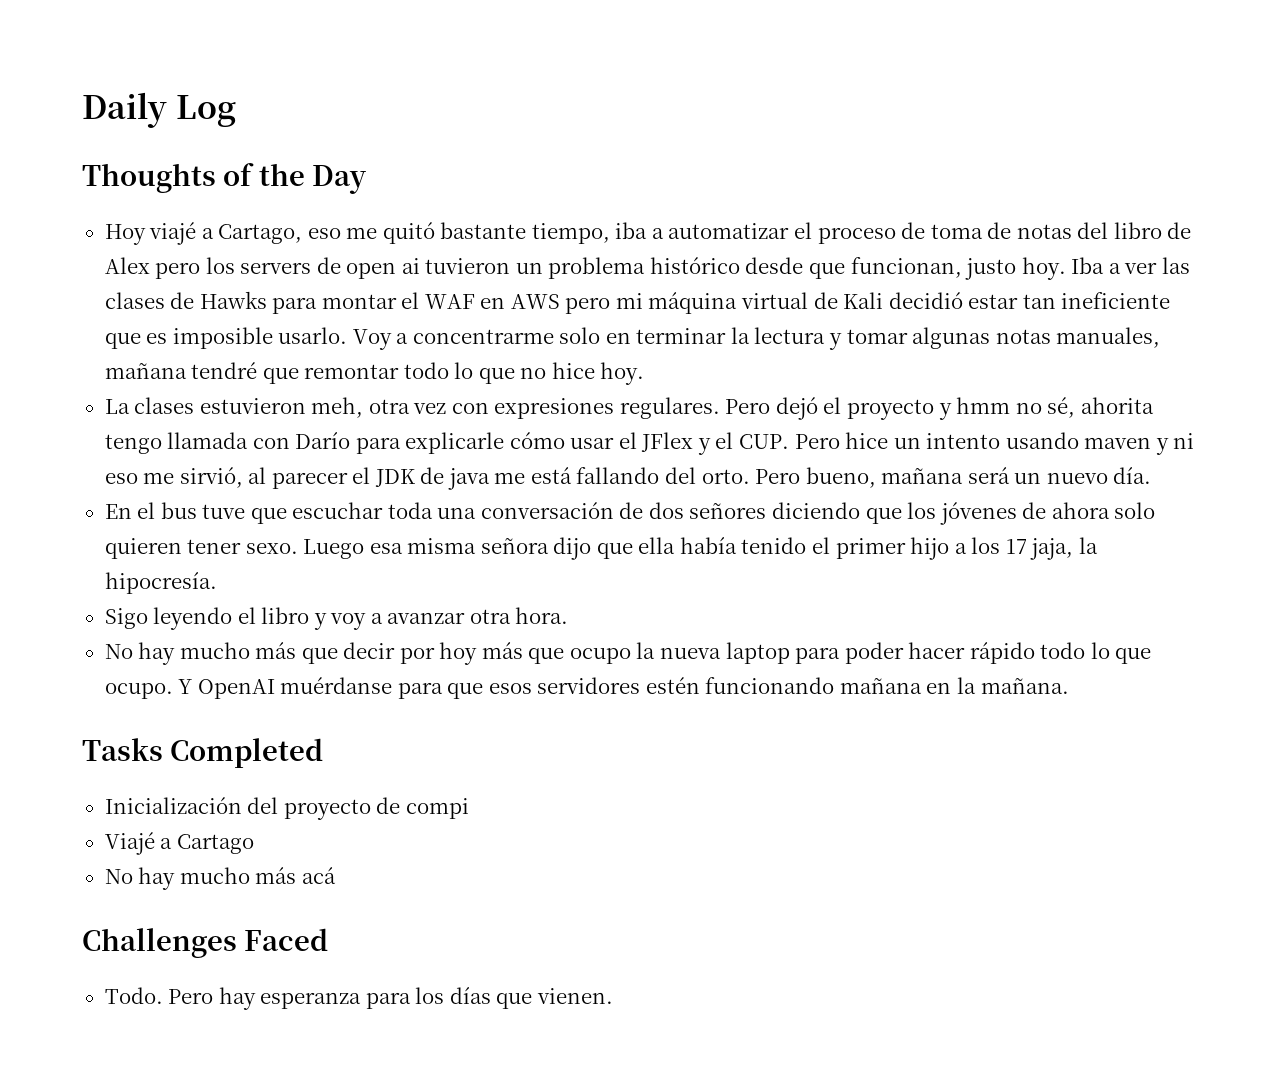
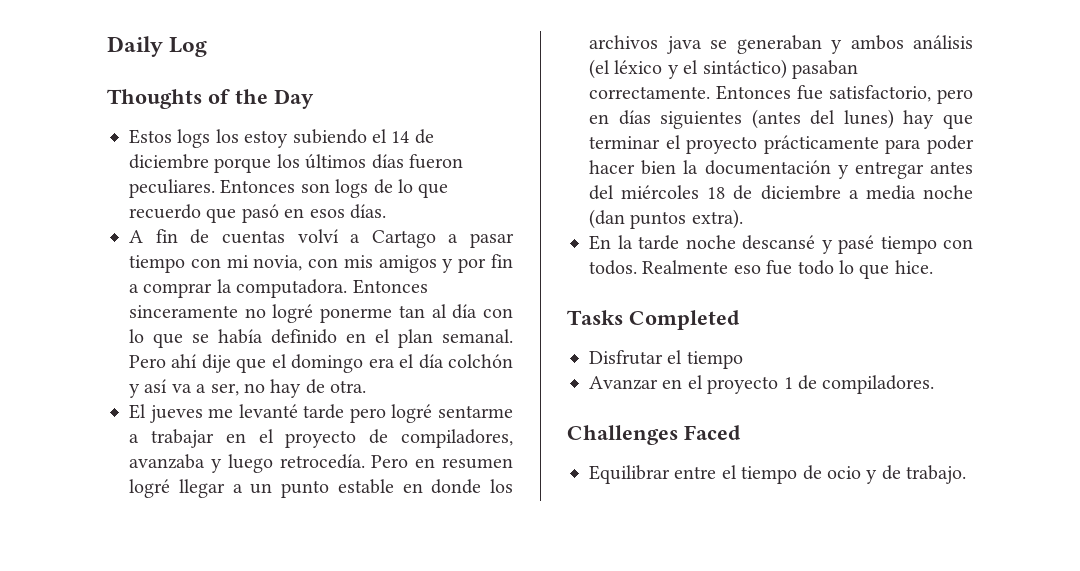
[104,222,1192,245] [104,257,1190,280] [104,291,1171,314] [104,327,1161,350] [104,362,645,385] [104,397,1154,420] [104,432,1195,455] [104,467,1152,490] [104,502,1156,525] [104,537,1098,560] [104,572,217,594] [104,607,569,630] [104,642,1152,665] [104,677,1069,699] [82,738,324,768] [104,797,469,820] [104,832,254,855] [104,867,336,890] [82,928,329,958] [104,987,613,1010] Hoy viajé a Cartago, eso me quitó bastante tiempo, iba a automatizar el proceso de toma de notas del libro de Alex pero los servers de open ai tuvieron un problema histórico desde que funcionan, justo hoy. Iba a ver las clases de Hawks para montar el WAF en AWS pero mi máquina virtual de Kali decidió estar tan ineficiente que es imposible usarlo. Voy a concentrarme solo en terminar la lectura y tomar algunas notas manuales, mañana tendré que remontar todo lo que no hice hoy. // La clases estuvieron meh, otra vez con expresiones regulares. Pero dejó el proyecto y hmm no sé, ahorita tengo llamada con Darío para explicarle cómo usar el JFlex y el CUP. Pero hice un intento usando maven y ni eso me sirvió, al parecer el JDK de java me está fallando del orto. Pero bueno, mañana será un nuevo día. // En el bus tuve que escuchar toda una conversación de dos señores diciendo que los jóvenes de ahora solo quieren tener sexo. Luego esa misma señora dijo que ella había tenido el primer hijo a los 17 jaja, la hipocresía. // Sigo leyendo el libro y voy a avanzar otra hora. // No hay mucho más que decir por hoy más que ocupo la nueva laptop para poder hacer rápido todo lo que ocupo. Y OpenAI muérdanse para que esos servidores estén funcionando mañana en la mañana. // Tasks Completed // Inicialización del proyecto de compi // Viajé a Cartago // No hay mucho más acá // Challenges Faced // Todo. Pero hay esperanza para los días que vienen. -> [129,129,434,148] [129,154,463,173] [129,179,449,198] [129,204,386,223] [129,229,514,248] [129,254,513,273] [129,279,428,298] [129,304,513,323] [129,329,513,348] [129,354,513,373] [129,379,367,398] [129,404,513,423] [129,429,513,448] [129,454,513,473] [129,479,513,498] [589,35,973,54] [589,59,858,79] [589,85,973,104] [589,109,973,129] [589,135,974,154] [589,160,973,179] [589,185,973,200] [589,209,743,229] [589,235,973,254] [589,260,933,279] [567,310,740,330] [589,350,743,369] [589,375,935,394] [567,425,741,445] [589,465,967,484] Estos logs los estoy subiendo el 14 de diciembre porque los últimos días fueron peculiares. Entonces son logs de lo que recuerdo que pasó en esos días. // A fin de cuentas volví a Cartago a pasar tiempo con mi novia, con mis amigos y por fin a comprar la computadora. Entonces sinceramente no logré ponerme tan al día con lo que se había definido en el plan semanal. Pero ahí dije que el domingo era el día colchón y así va a ser, no hay de otra. // El jueves me levanté tarde pero logré sentarme a trabajar en el proyecto de compiladores, avanzaba y luego retrocedía. Pero en resumen logré llegar a un punto estable en donde los archivos java se generaban y ambos análisis (el léxico y el sintáctico) pasaban correctamente. Entonces fue satisfactorio, pero en días siguientes (antes del lunes) hay que terminar el proyecto prácticamente para poder hacer bien la documentación y entregar antes del miércoles 18 de diciembre a media noche (dan puntos extra). // En la tarde noche descansé y pasé tiempo con todos. Realmente eso fue todo lo que hice. // Tasks Completed // Disfrutar el tiempo // Avanzar en el proyecto 1 de compiladores. // Challenges Faced // Equilibrar entre el tiempo de ocio y de trabajo.

